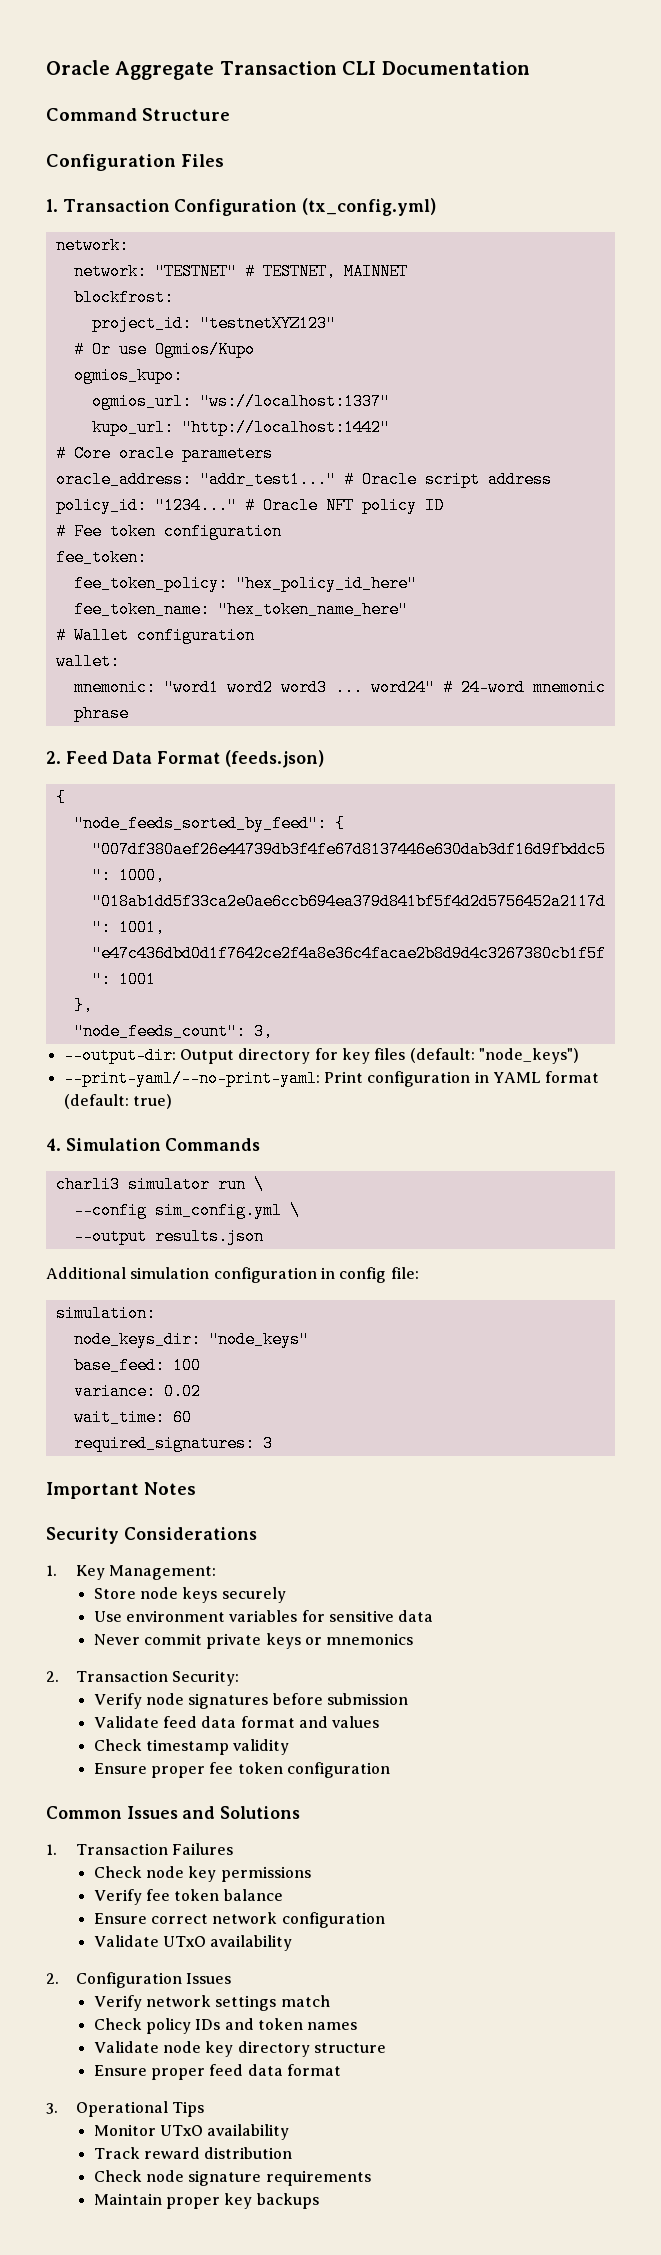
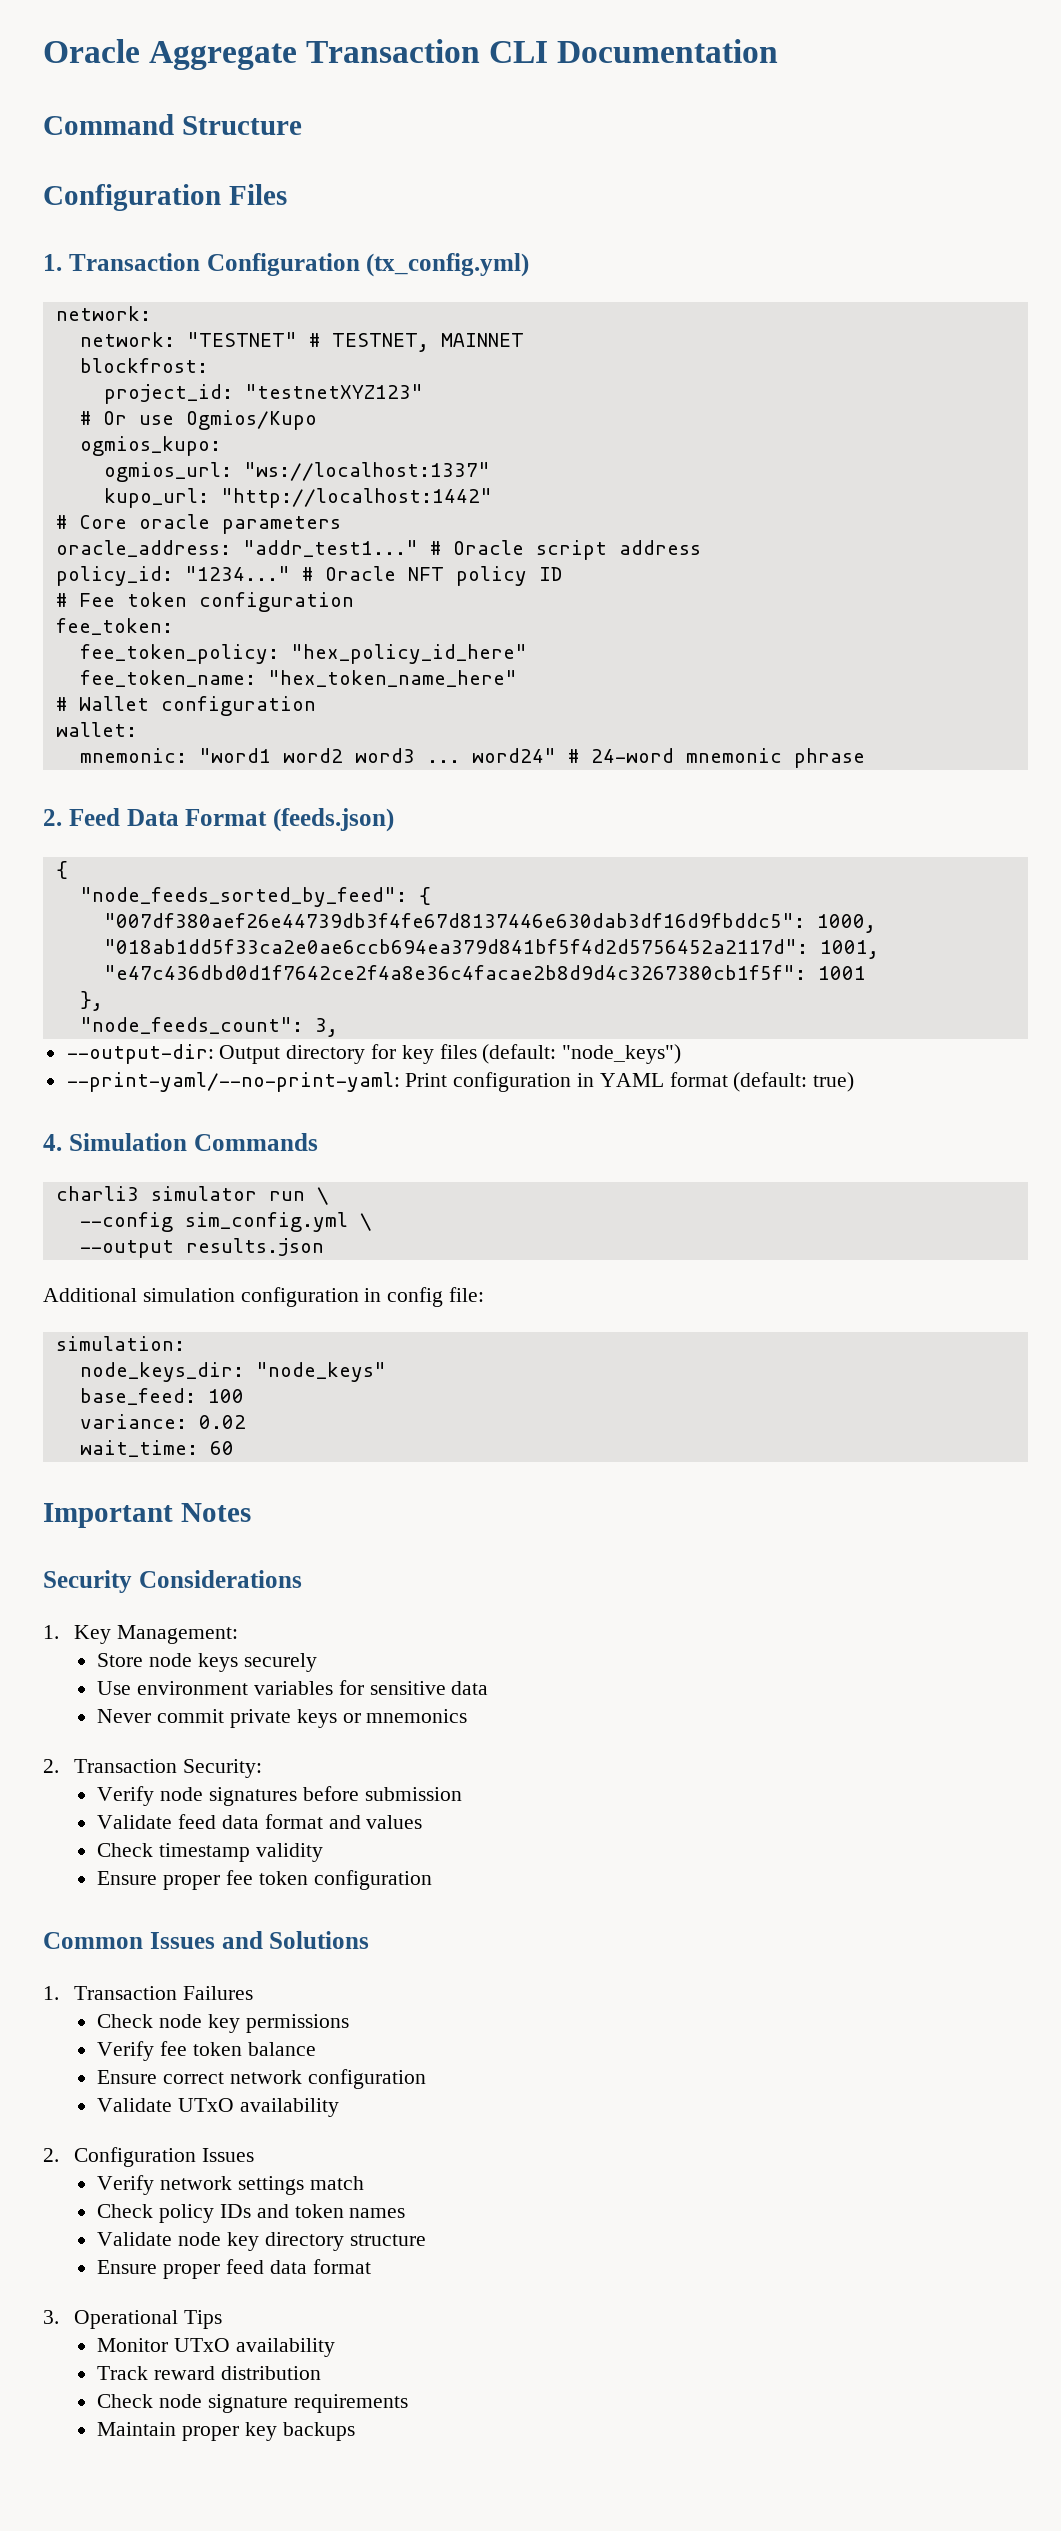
[73,1435,273,1452] // required_signatures: 3 -> (234, 1448) none

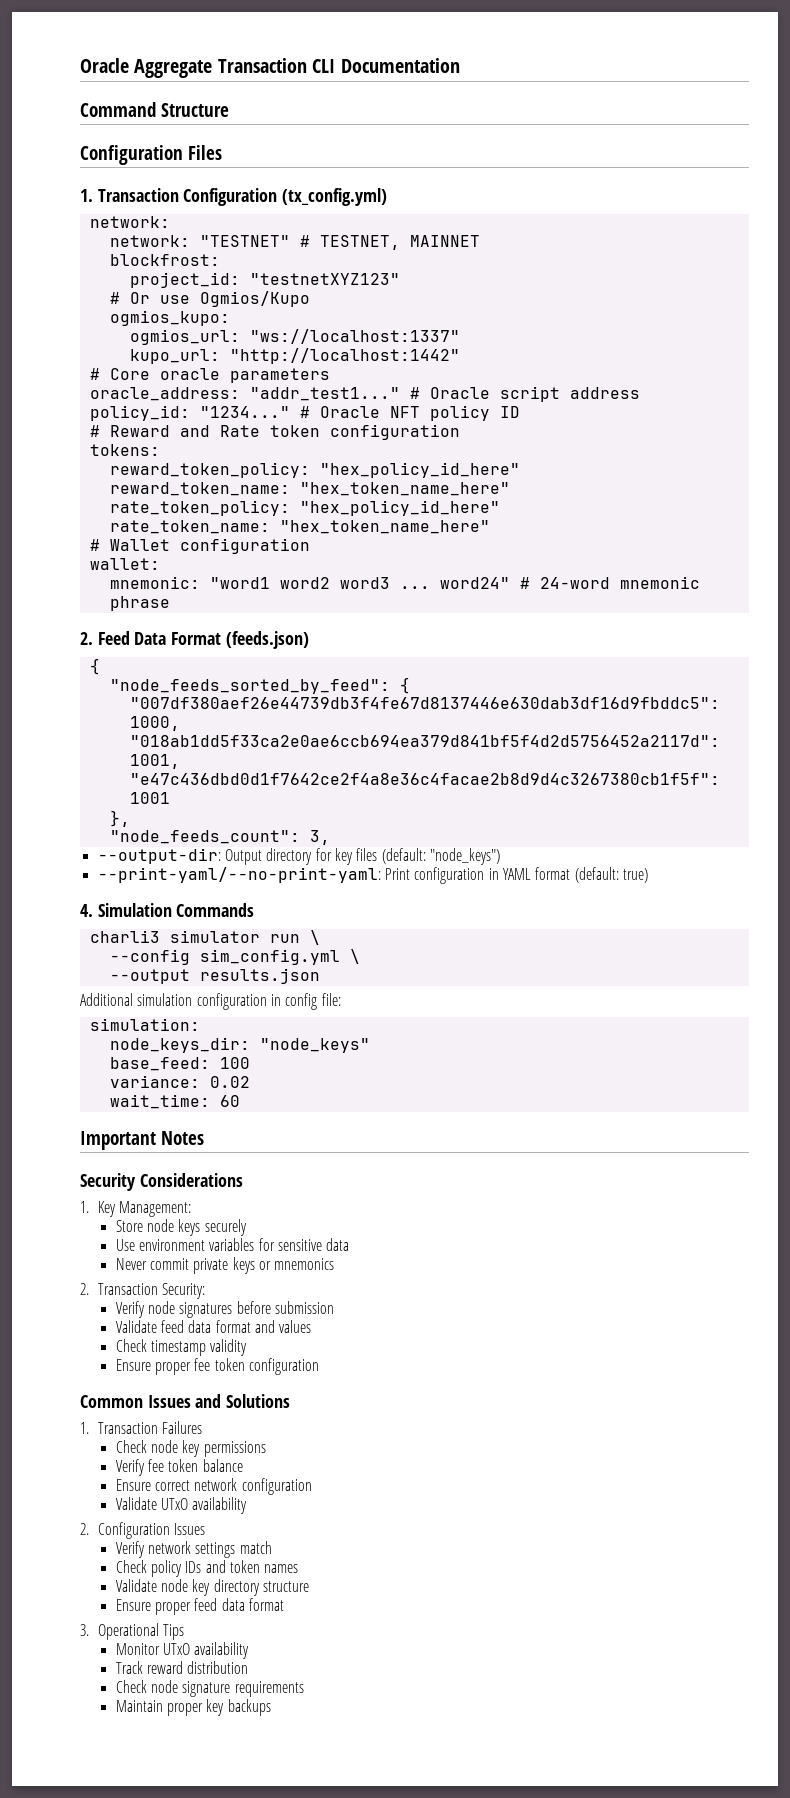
[78,592,354,612] [55,618,173,635] [79,644,527,664] [79,670,256,687] Fee token configuration // fee_token: // fee_token_policy: "hex_policy_id_here" // fee_token_name: -> [109,424,460,440] [89,444,160,456] [109,462,520,478] [109,482,510,496] [109,500,500,516] [109,520,270,534] Reward and Rate token configuration // tokens: // reward_token_policy: "hex_policy_id_here" // reward_token_name: "hex_token_name_here" // rate_token_policy: "hex_policy_id_here" // rate_token_name:

